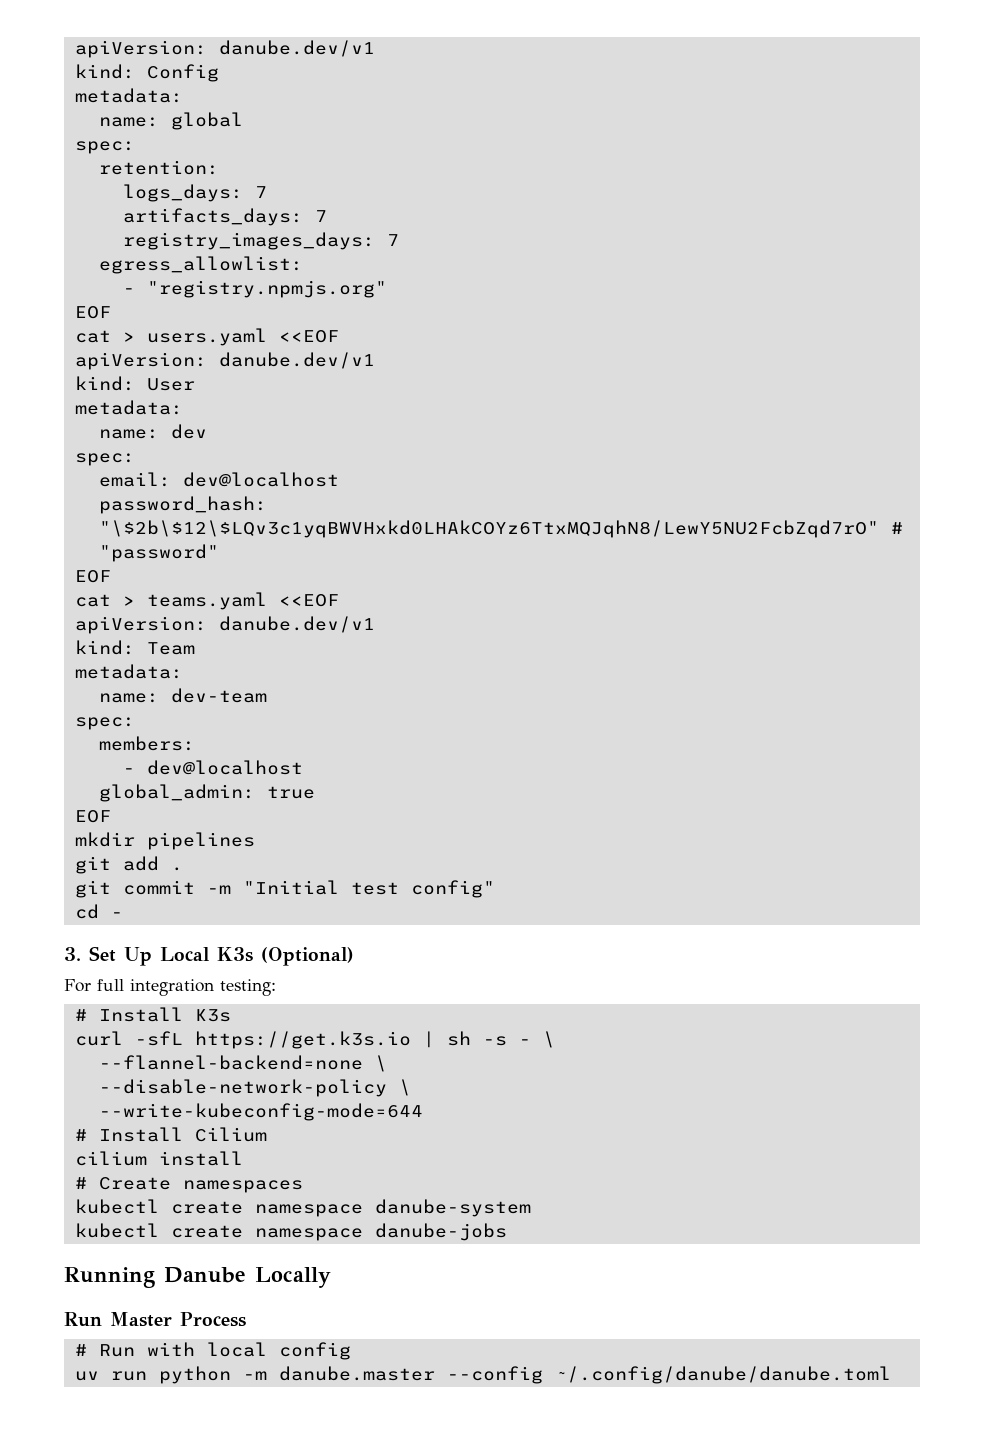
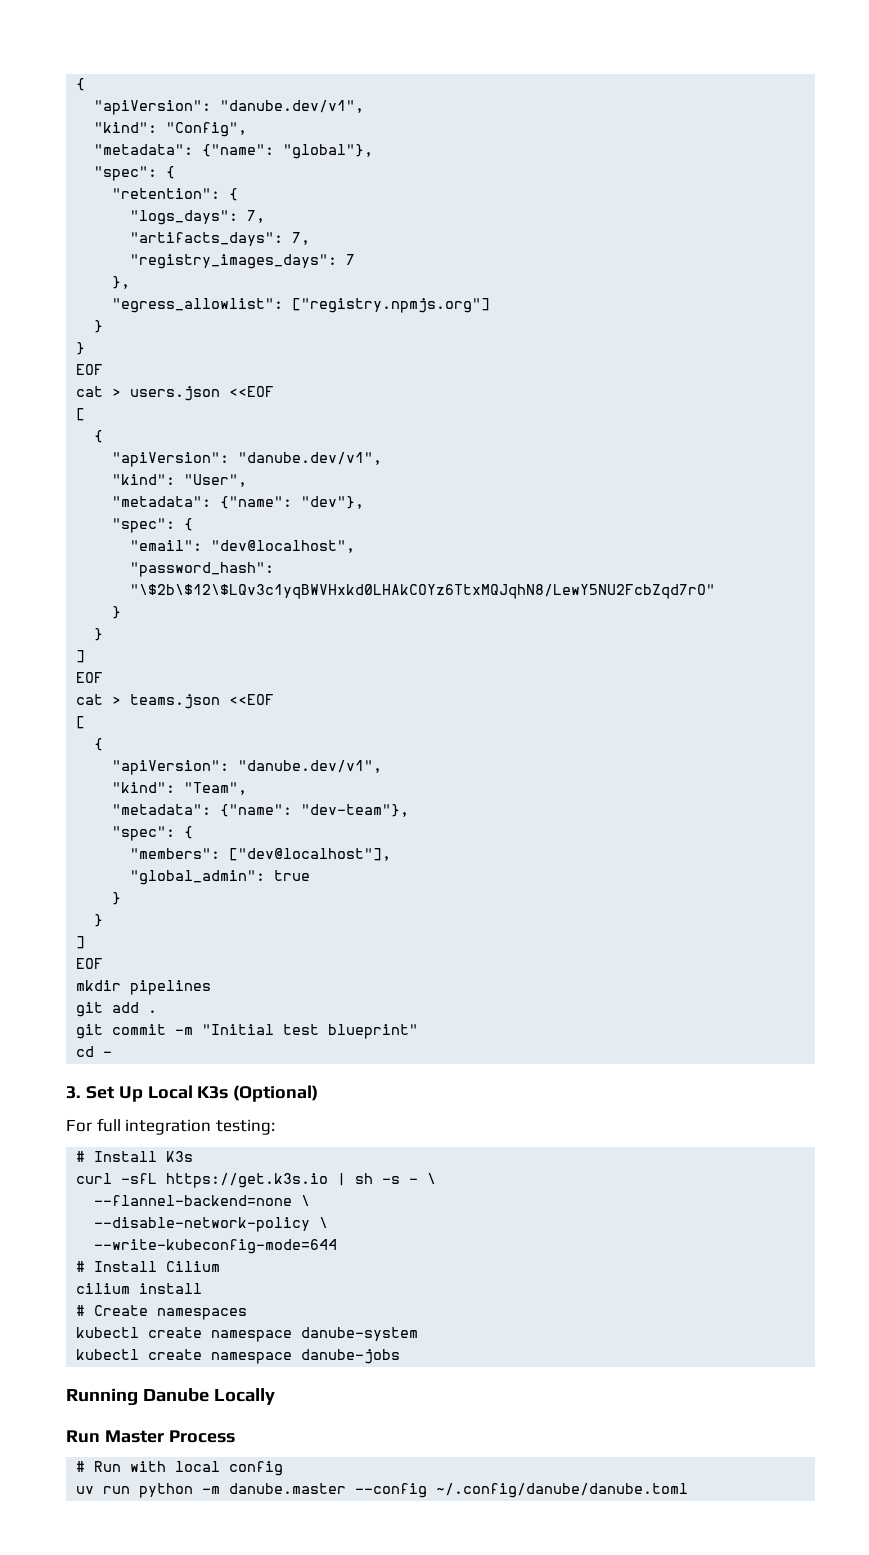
[74,40,375,58] [74,64,219,82] [74,88,183,103] [98,112,243,130] [74,141,135,154] [98,160,219,175] [122,184,267,202] [122,208,327,226] [122,232,399,250] [98,256,303,274] [122,280,387,298] [74,306,111,319] [74,328,339,346] [74,352,375,370] [74,376,195,391] [74,400,183,415] [98,424,207,439] [74,453,135,466] [98,472,339,487] [98,496,267,514] [98,520,903,538] [98,544,219,562] [74,570,111,583] [74,592,339,610] [74,616,375,634] [74,640,195,655] [74,664,183,679] [98,688,267,703] [74,717,135,730] [98,736,195,751] [122,760,303,775] [98,784,315,802] apiVersion: danube.dev/v1 // kind: Config // metadata: // name: global // spec: // retention: // logs_days: 7 // artifacts_days: 7 // registry_images_days: 7 // egress_allowlist: // - "registry.npmjs.org" // EOF // cat > users.yaml <<EOF // apiVersion: danube.dev/v1 // kind: User // metadata: // name: dev // spec: // email: dev@localhost // password_hash: "\$2b\$12\$LQv3c1yqBWVHxkd0LHAkCOYz6TtxMQJqhN8/LewY5NU2FcbZqd7rO" # "password" // EOF // cat > teams.yaml <<EOF // apiVersion: danube.dev/v1 // kind: Team // metadata: // name: dev-team // spec: // members: // - dev@localhost // global_admin: true -> [76,78,86,91] [94,100,365,115] [94,122,248,137] [94,144,374,159] [94,166,176,181] [112,188,239,201] [130,210,266,225] [130,232,311,246] [130,254,356,269] [112,276,131,289] [112,298,491,313] [94,320,104,333] [76,342,86,355] [76,364,104,375] [76,386,275,401] [76,408,86,421] [94,430,104,443] [112,452,383,467] [112,474,248,487] [112,496,365,509] [112,518,194,533] [130,540,356,553] [130,562,275,577] [130,584,716,599] [112,606,122,619] [94,628,104,641] [76,650,86,663] [76,672,104,683] [76,694,275,709] [76,716,86,729] [94,738,104,751] [112,760,383,775] [112,782,248,795] [112,804,410,817] [112,826,194,841] [130,848,392,861] [130,870,311,885] [112,892,122,905] [94,914,104,927] [76,936,86,949] { // "apiVersion": "danube.dev/v1", // "kind": "Config", // "metadata": {"name": "global"}, // "spec": { // "retention": { // "logs_days": 7, // "artifacts_days": 7, // "registry_images_days": 7 // }, // "egress_allowlist": ["registry.npmjs.org"] // } // } // EOF // cat > users.json <<EOF // [ // { // "apiVersion": "danube.dev/v1", // "kind": "User", // "metadata": {"name": "dev"}, // "spec": { // "email": "dev@localhost", // "password_hash": "\$2b\$12\$LQv3c1yqBWVHxkd0LHAkCOYz6TtxMQJqhN8/LewY5NU2FcbZqd7rO" // } // } // ] // EOF // cat > teams.json <<EOF // [ // { // "apiVersion": "danube.dev/v1", // "kind": "Team", // "metadata": {"name": "dev-team"}, // "spec": { // "members": ["dev@localhost"], // "global_admin": true // } // } // ]
[410,880,495,898] config" -> [328,1024,419,1039] blueprint"

